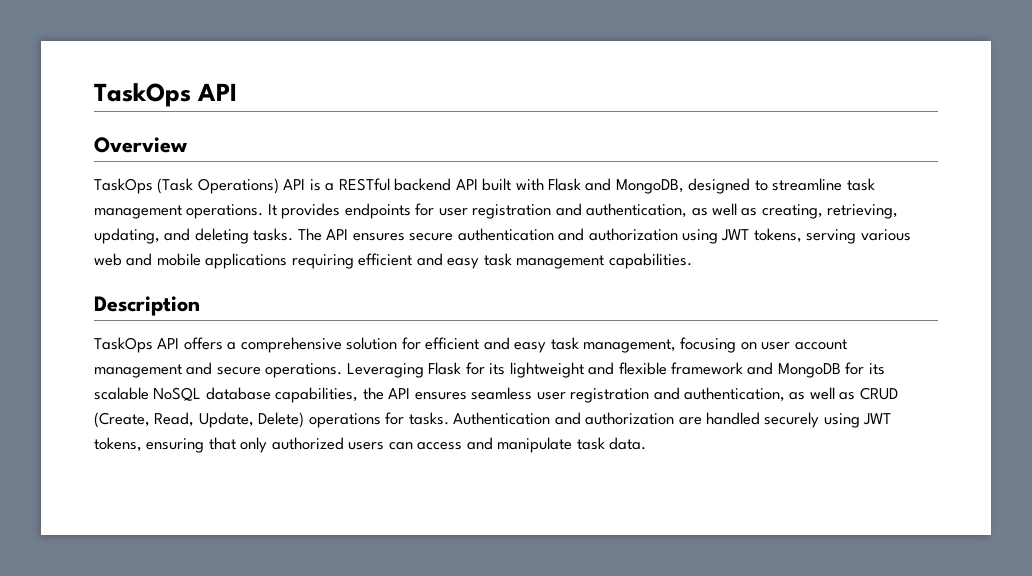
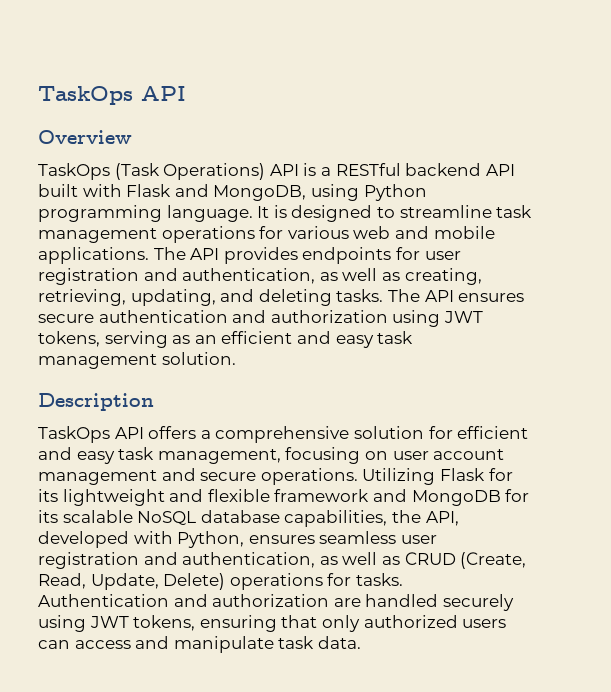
(684, 186) none -> [310,184,427,201] [38,205,287,222] using Python programming language. It is
[186,204,277,219] operations. It -> [161,226,495,243] [38,247,220,264] operations for various web and mobile applications. The API
[860,229,911,241] [94,253,354,269] various web and mobile applications requiring -> [172,335,217,344] as an
[608,253,692,269] capabilities. -> [161,352,236,365] solution.
[346,363,424,378] Leveraging -> [362,468,436,485] Utilizing
[388,388,411,399] API -> [425,511,459,526] [38,531,245,548] API, developed with Python,

